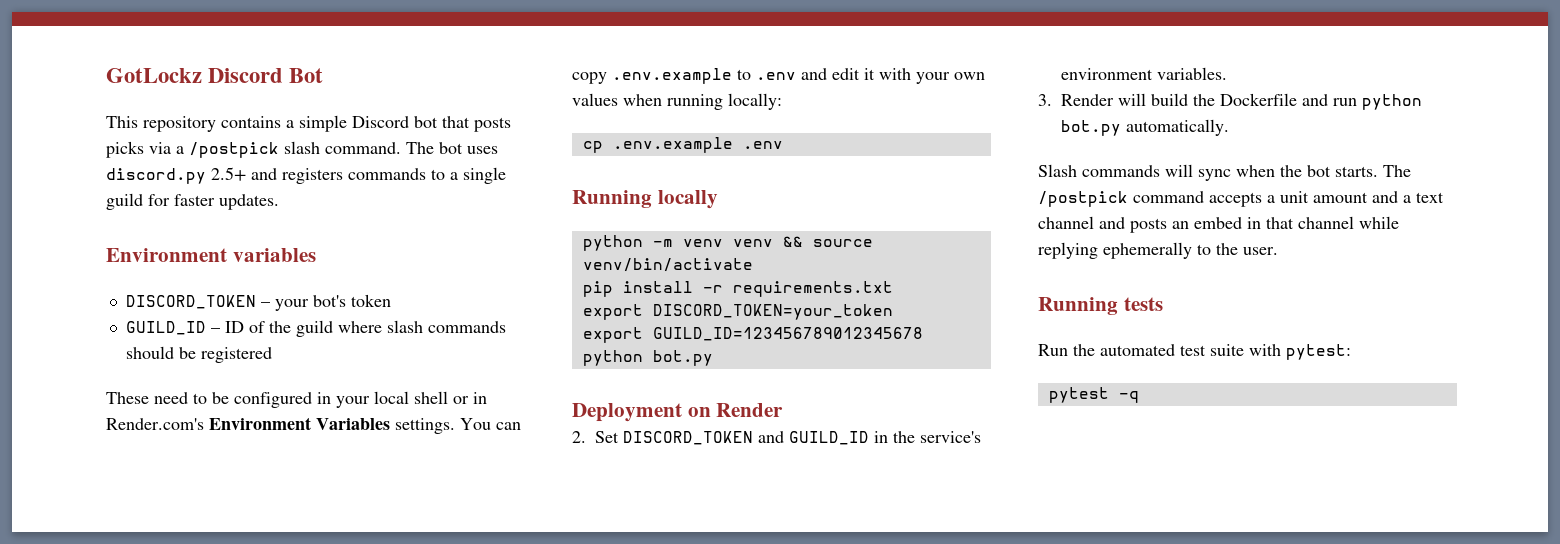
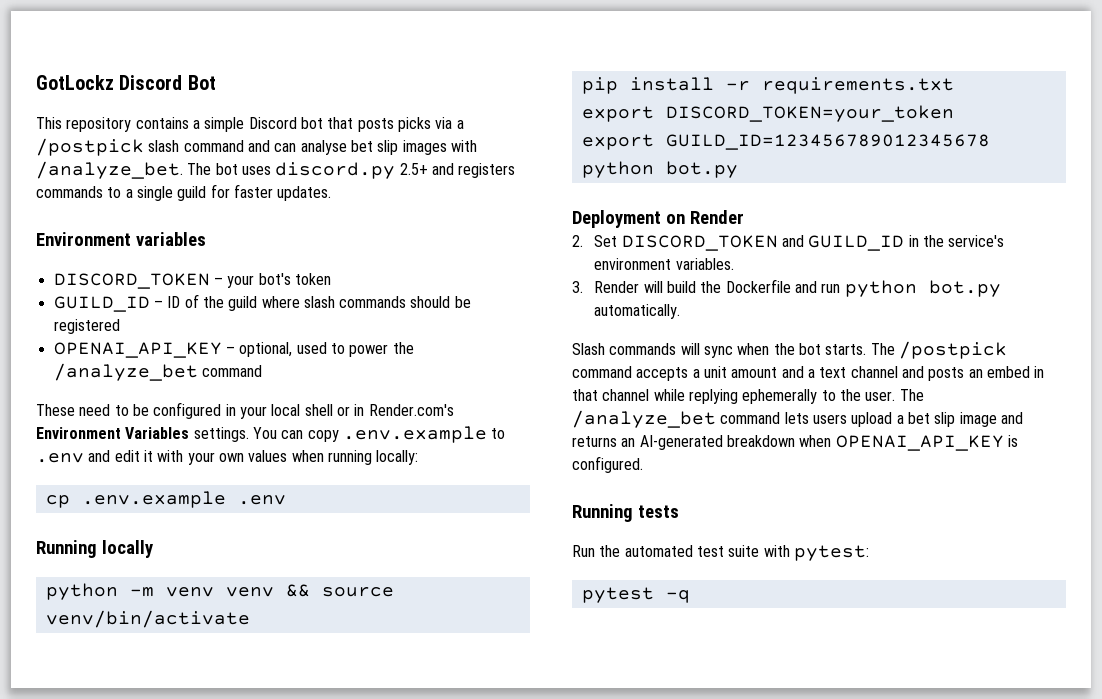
[325,142,401,154] command. -> [183,140,477,155] [36,161,183,179] command and can analyse bet slip images with /analyze_bet.
(272, 355) none -> [53,342,414,358] [53,363,262,381] // OPENAI_API_KEY – optional, used to power the /analyze_bet command
(1278, 251) none -> [899,389,924,401] [572,410,1023,428] [572,435,1018,451] [572,456,643,473] The /analyze_bet command lets users upload a bet slip image and returns an AI-generated breakdown when OPENAI_API_KEY is configured.

